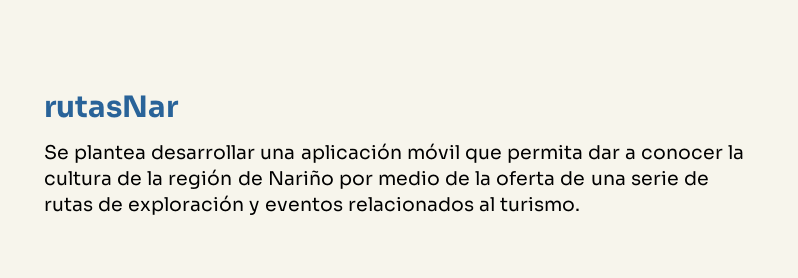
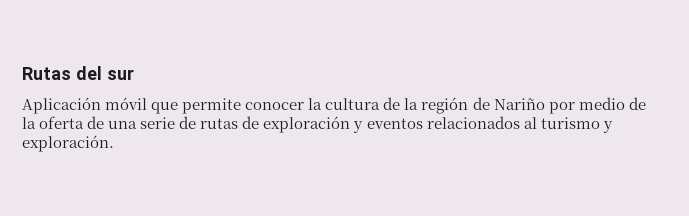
[44,95,179,118] [44,143,637,163] rutasNar // Se plantea desarrollar una aplicación móvil que permita dar a -> [22,66,134,80] [22,97,242,114] Rutas del sur // Aplicación móvil que permite
[499,196,580,212] turismo. -> [540,117,613,133] [22,135,114,152] turismo y exploración.

